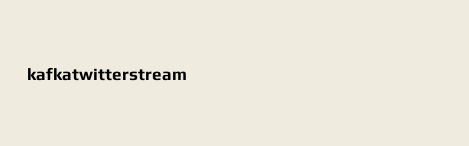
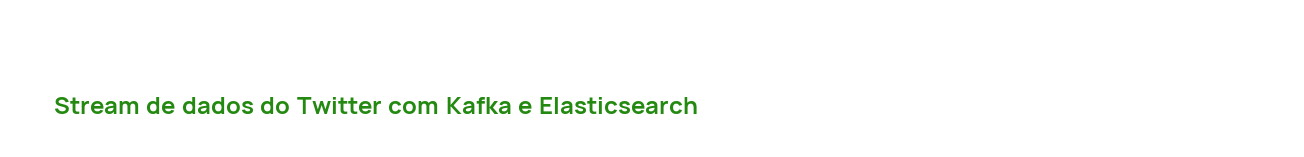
[27,67,187,81] kafkatwitterstream -> [54,97,698,114] Stream de dados do Twitter com Kafka e Elasticsearch

